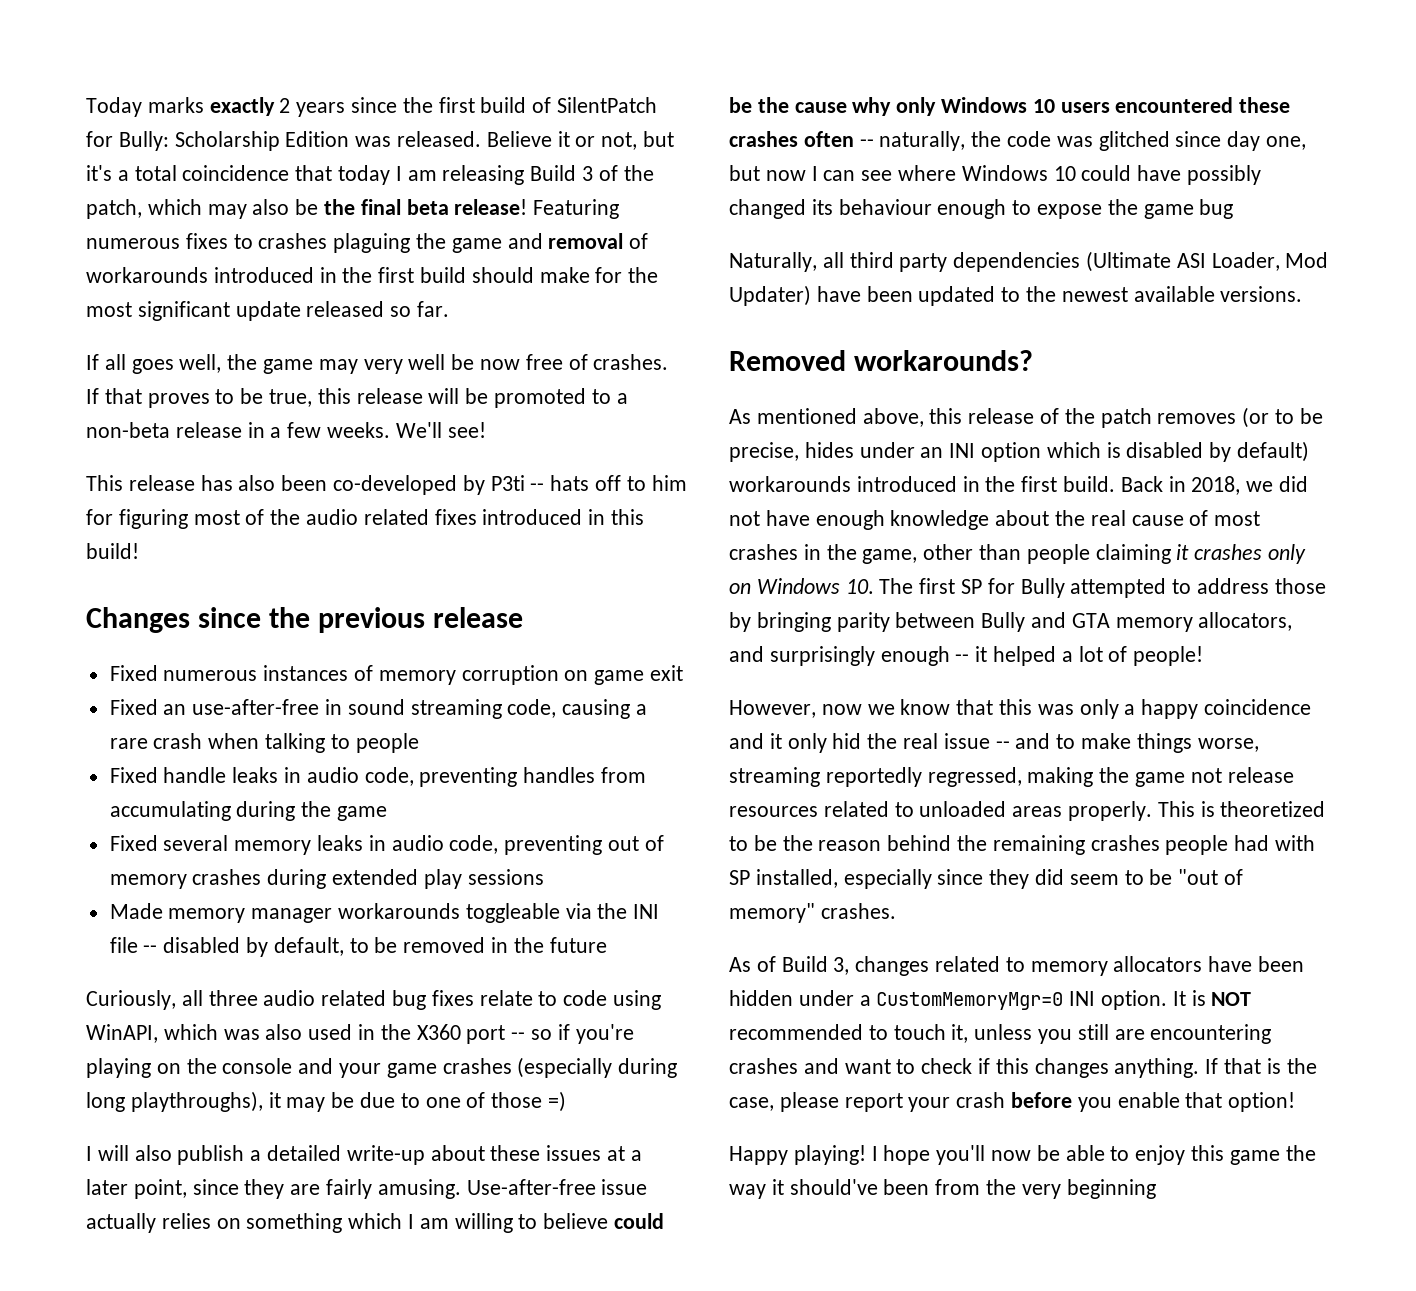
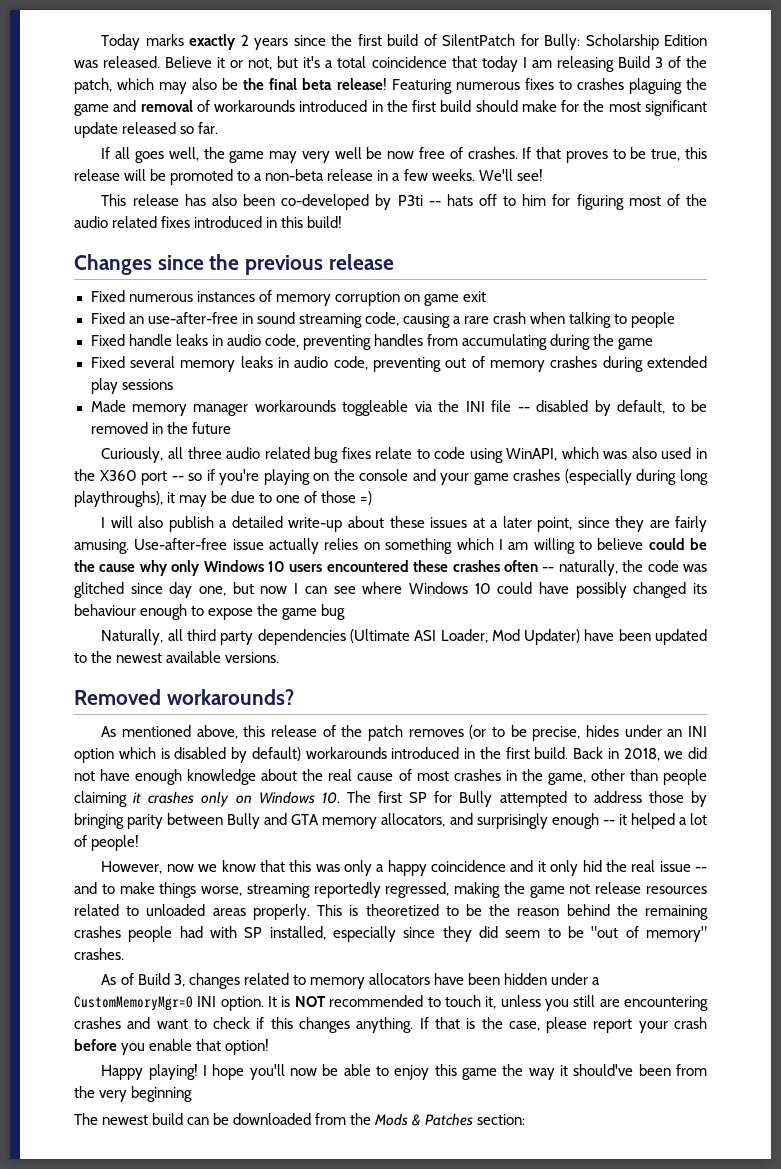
(1156, 1189) none -> [74,1113,525,1126] // The newest build can be downloaded from the Mods & Patches section:

